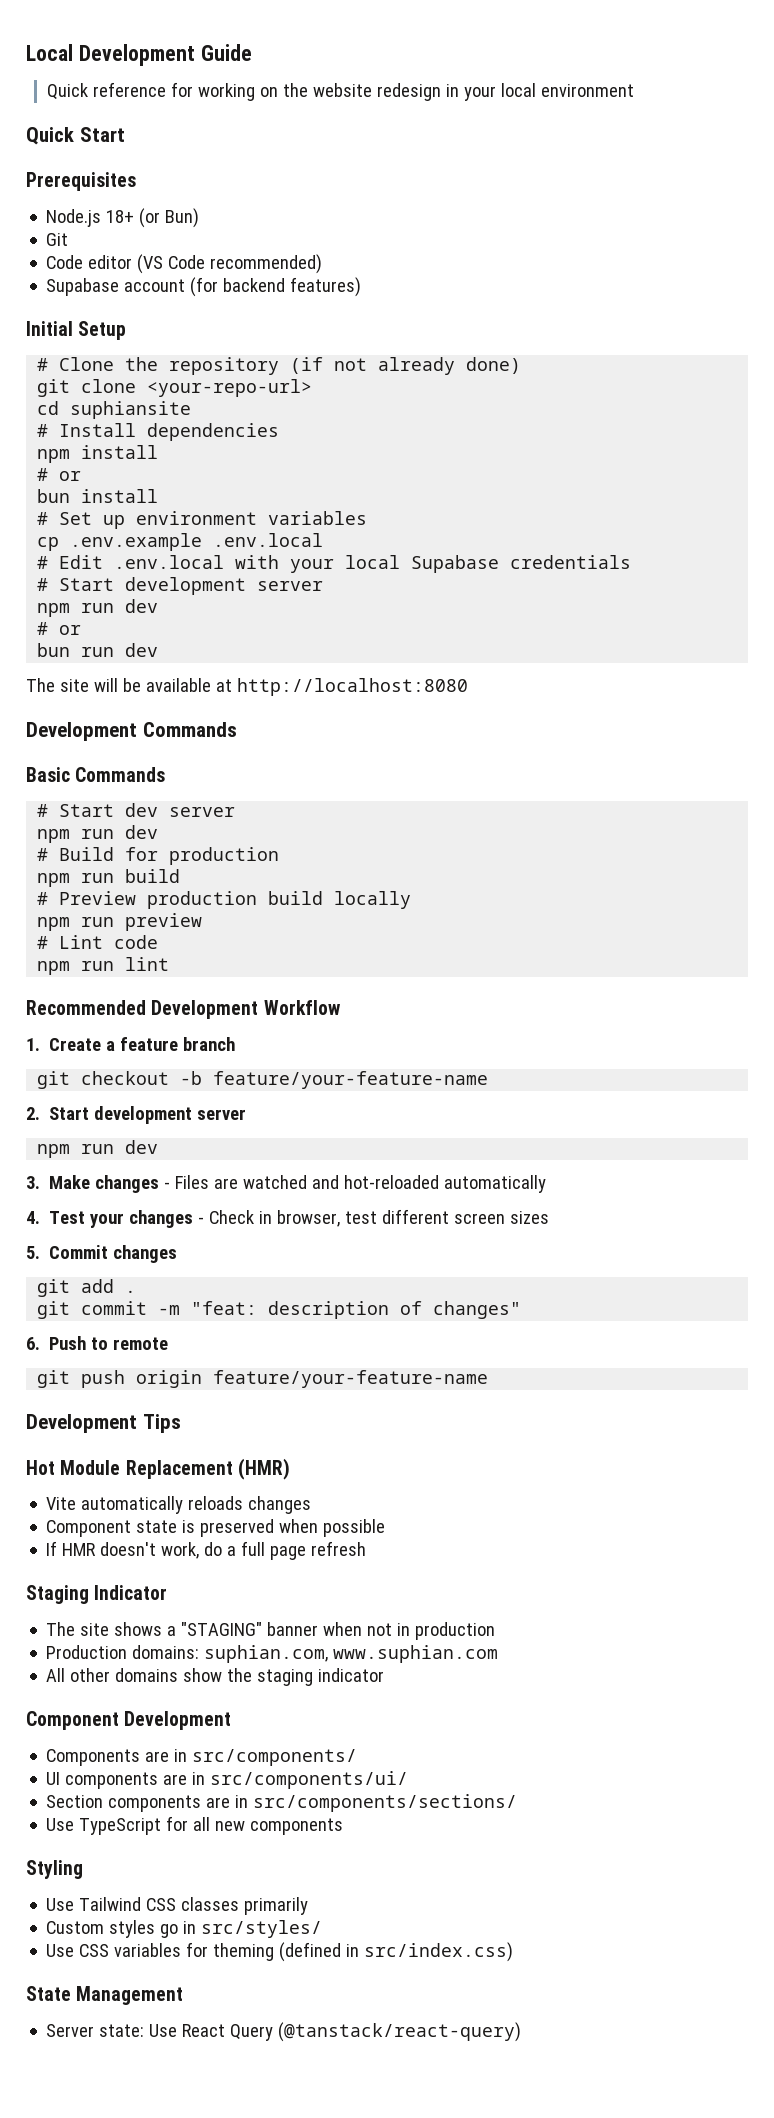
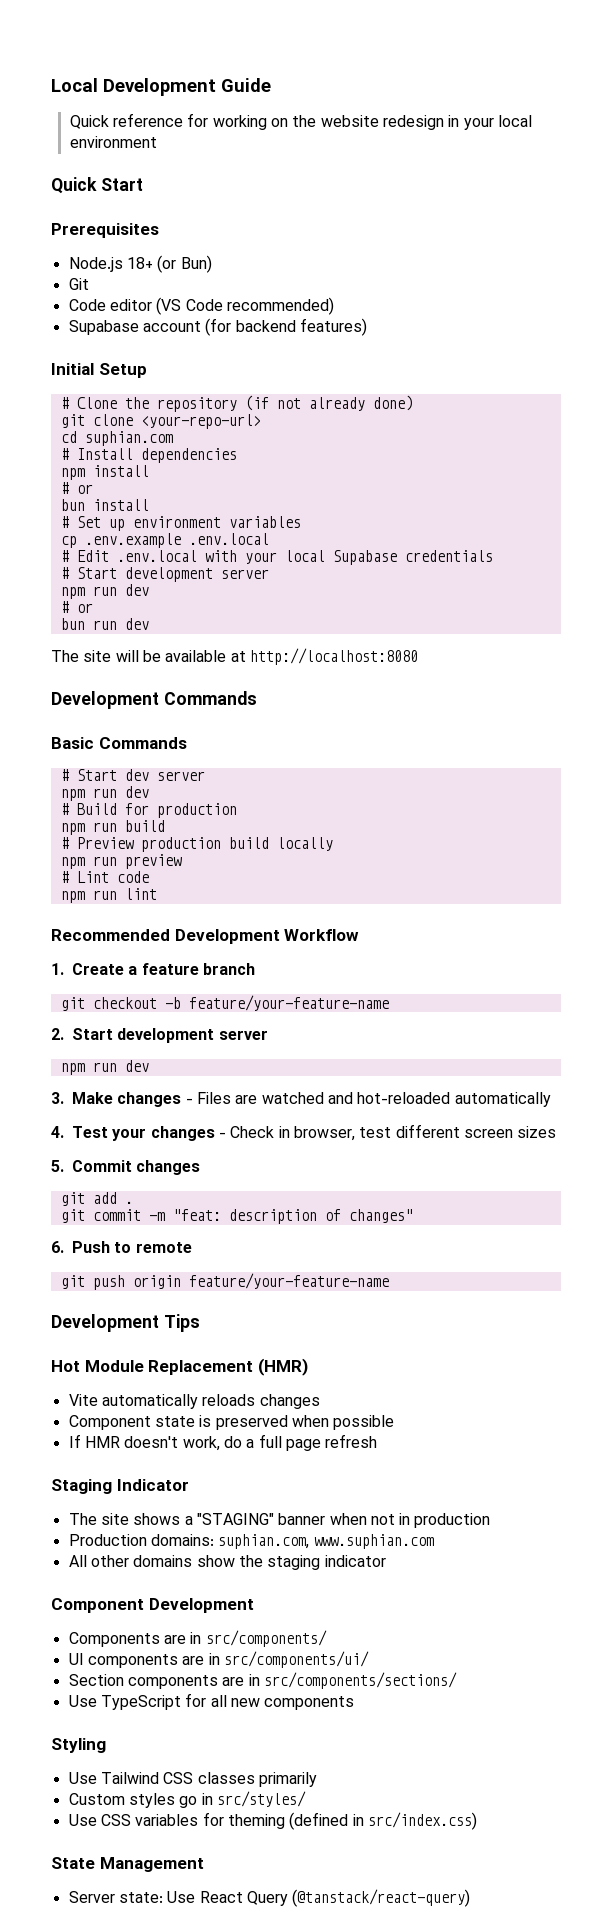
[70,401,192,419] suphiansite -> [84,431,173,446] suphian.com

